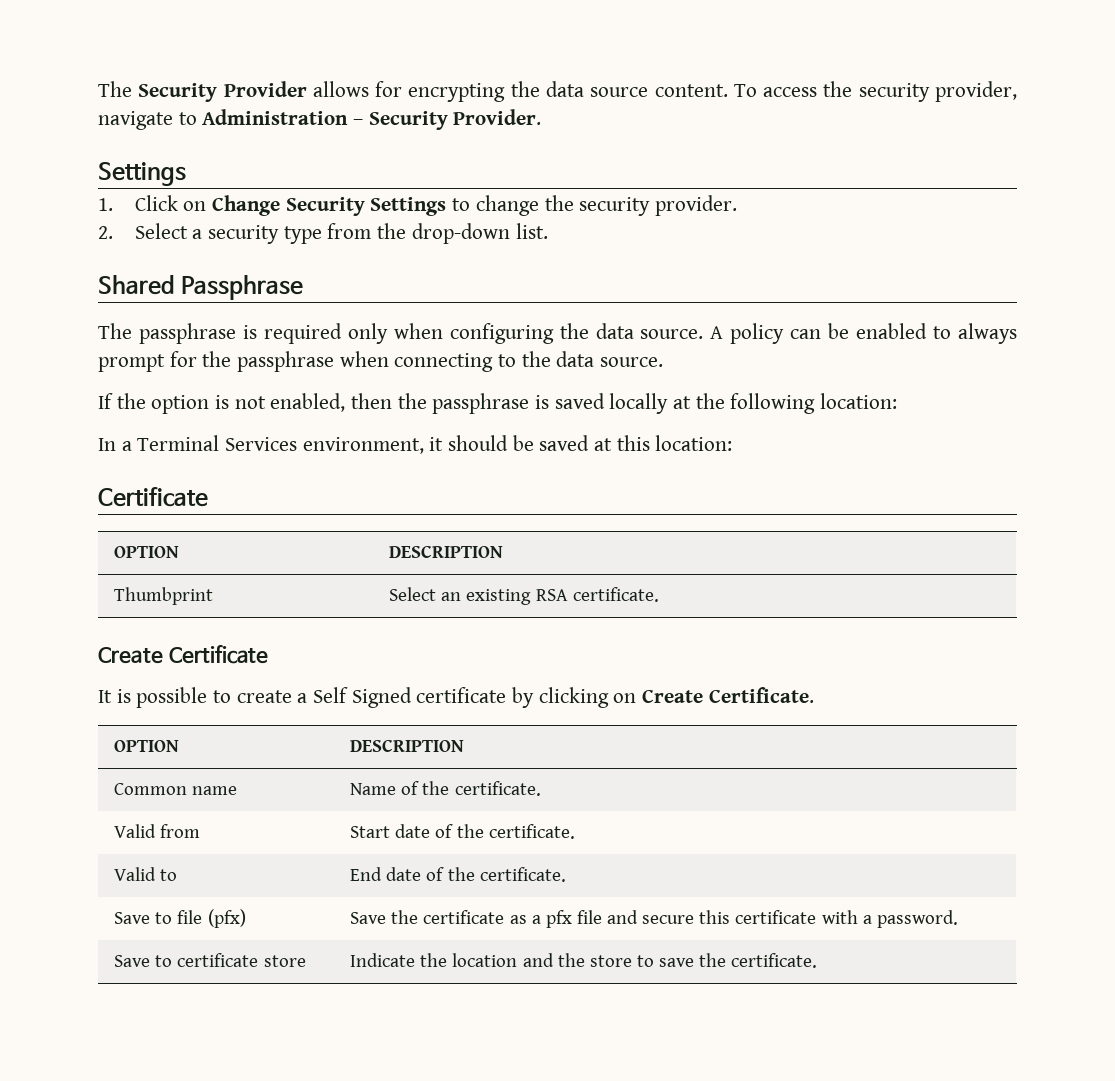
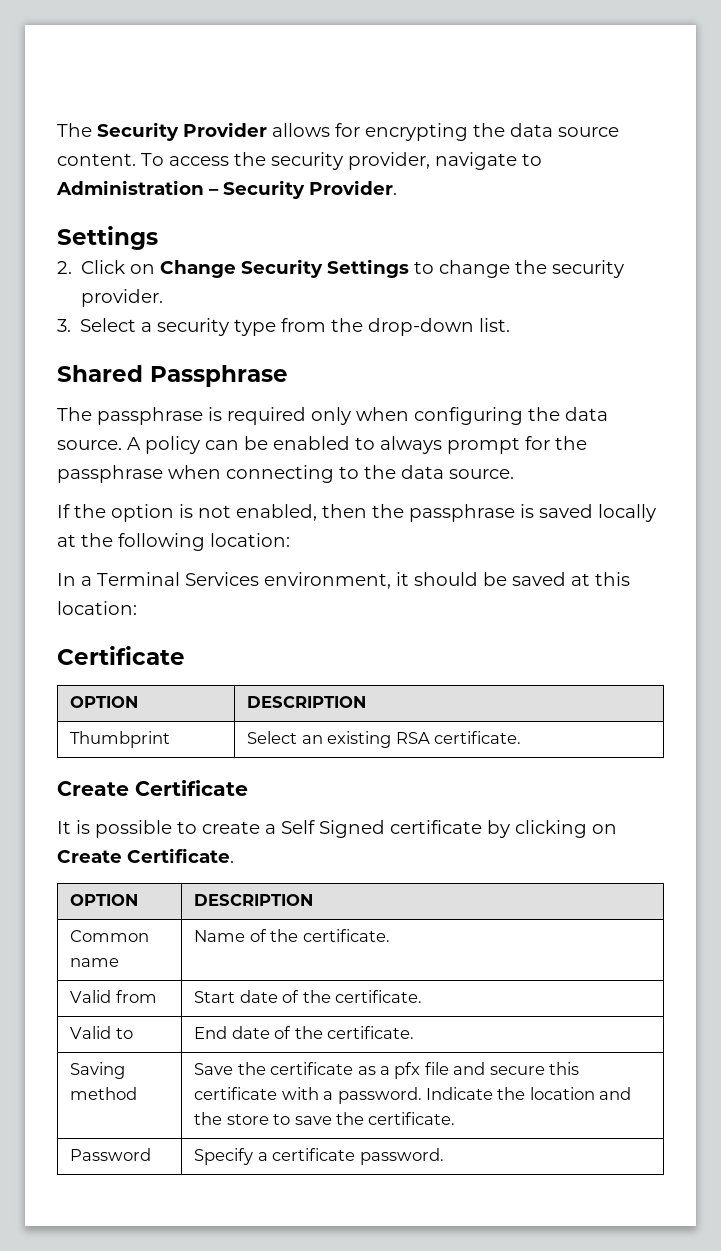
[98,198,113,211] 1. -> [57,261,72,274] 2.
[98,226,113,239] 2. -> [57,319,71,332] 3.
[114,909,246,928] Save to file (pfx) -> [70,1062,126,1079] [70,1087,138,1100] Saving method
[114,953,306,967] // Save to certificate store | -> (422, 1095) none
(818, 960) none -> [70,1148,152,1161] [194,1148,444,1165] // Password | Specify a certificate password.

